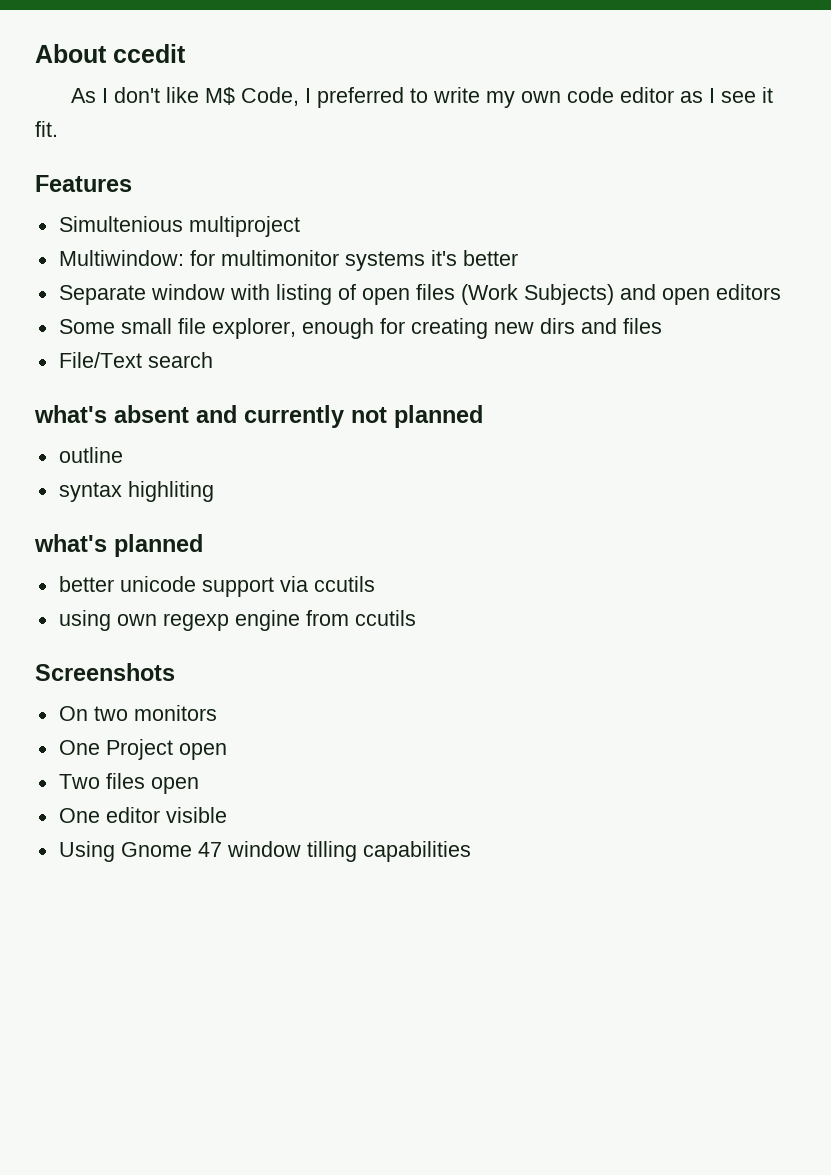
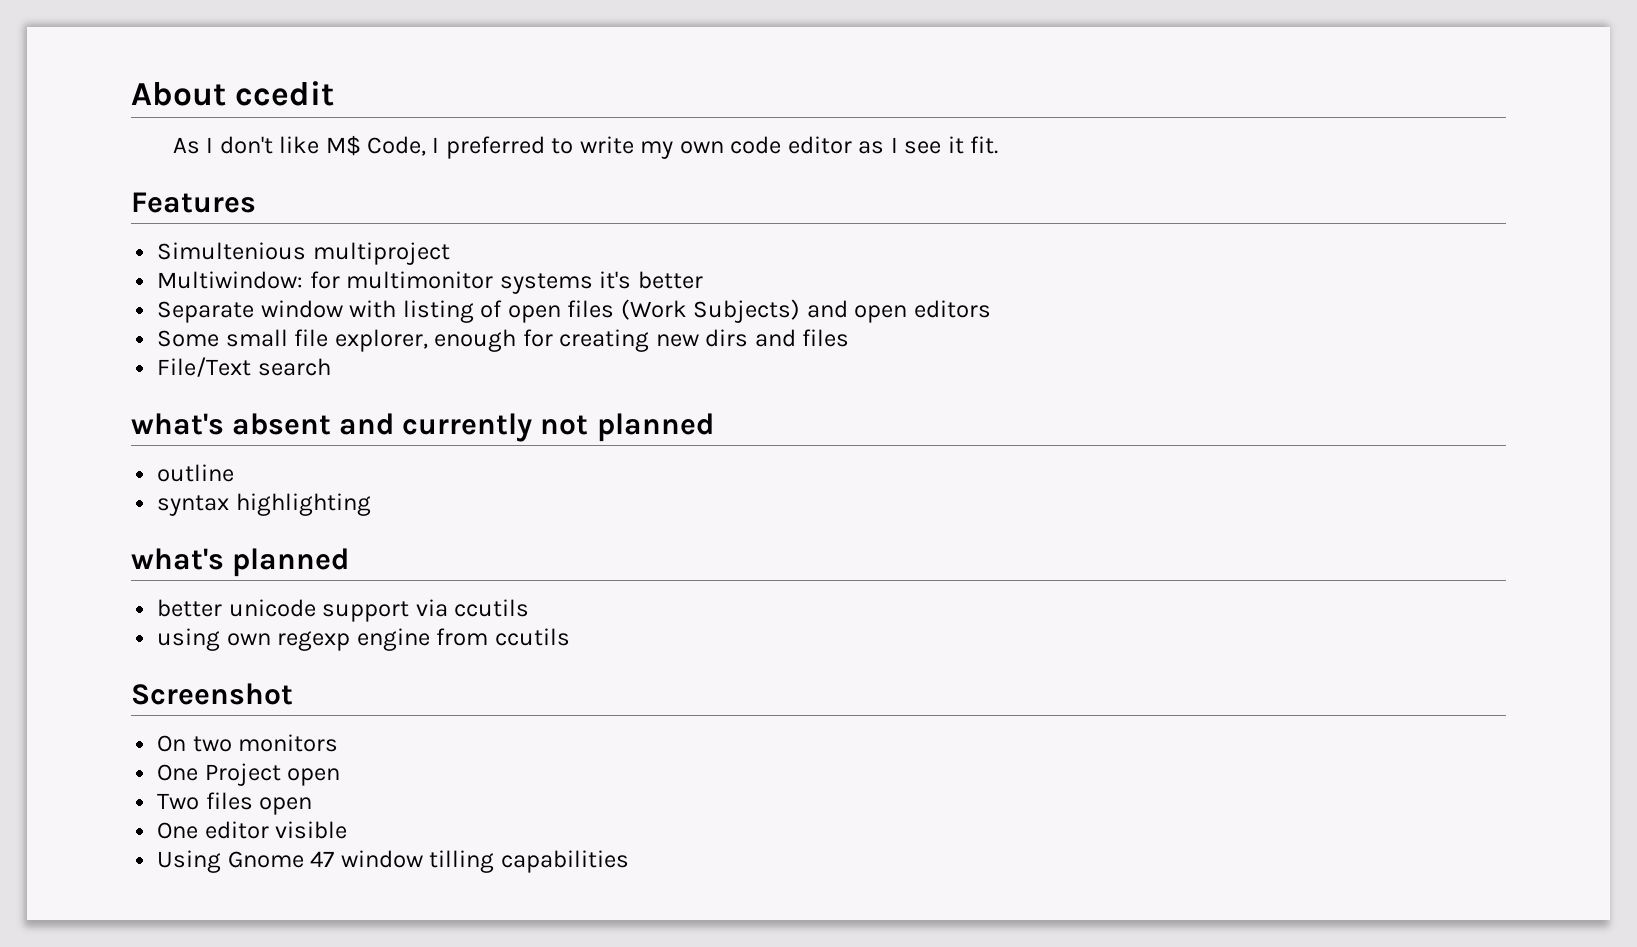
[127,481,214,502] highliting -> [235,493,371,516] highlighting
[35,663,175,681] Screenshots -> [131,683,293,705] Screenshot

